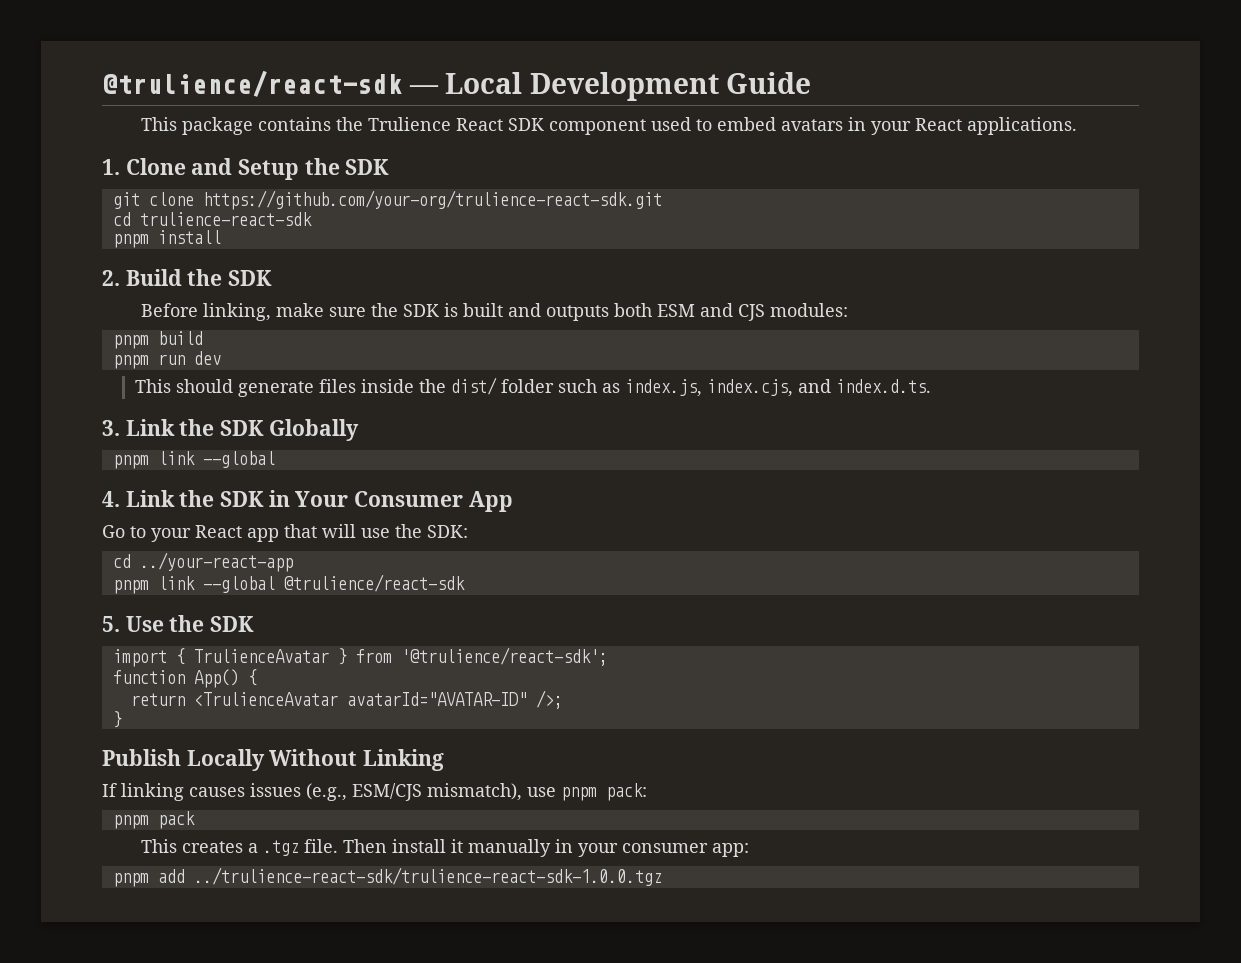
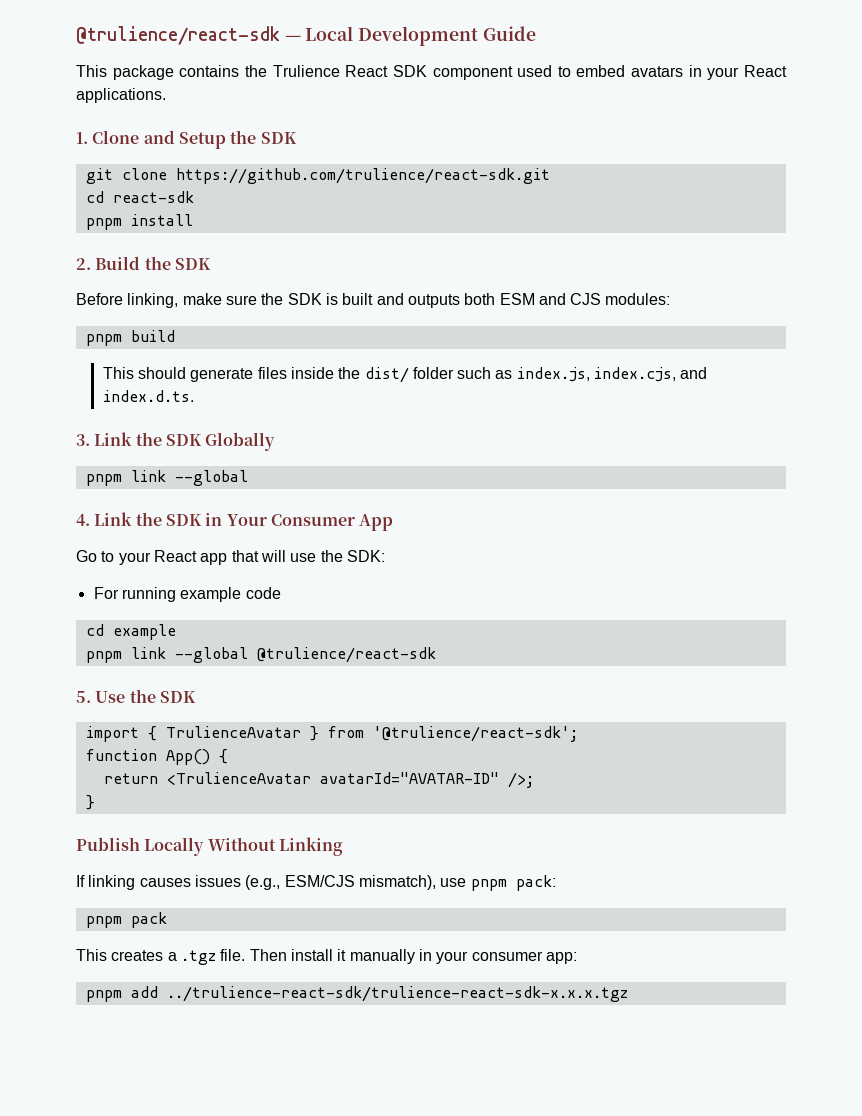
[202,190,662,210] [112,212,312,226] https://github.com/your-org/trulience-react-sdk.git // cd trulience-react-sdk -> [175,168,550,184] [85,191,194,203] https://github.com/trulience/react-sdk.git // cd react-sdk
[112,351,221,369] // pnpm run dev -> (175, 336) none
[112,552,293,572] // cd ../your-react-app -> [93,587,281,602] [85,624,176,640] // For running example code // cd example
[193,867,662,886] ../trulience-react-sdk/trulience-react-sdk-1.0.0.tgz -> [166,986,628,1002] ../trulience-react-sdk/trulience-react-sdk-x.x.x.tgz

